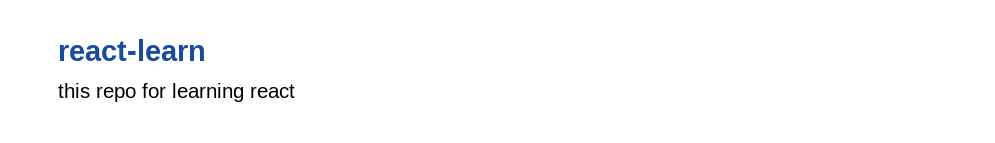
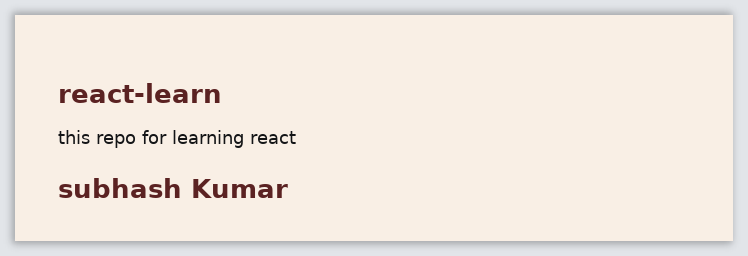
(295, 91) none -> [58,178,288,198] // subhash Kumar

